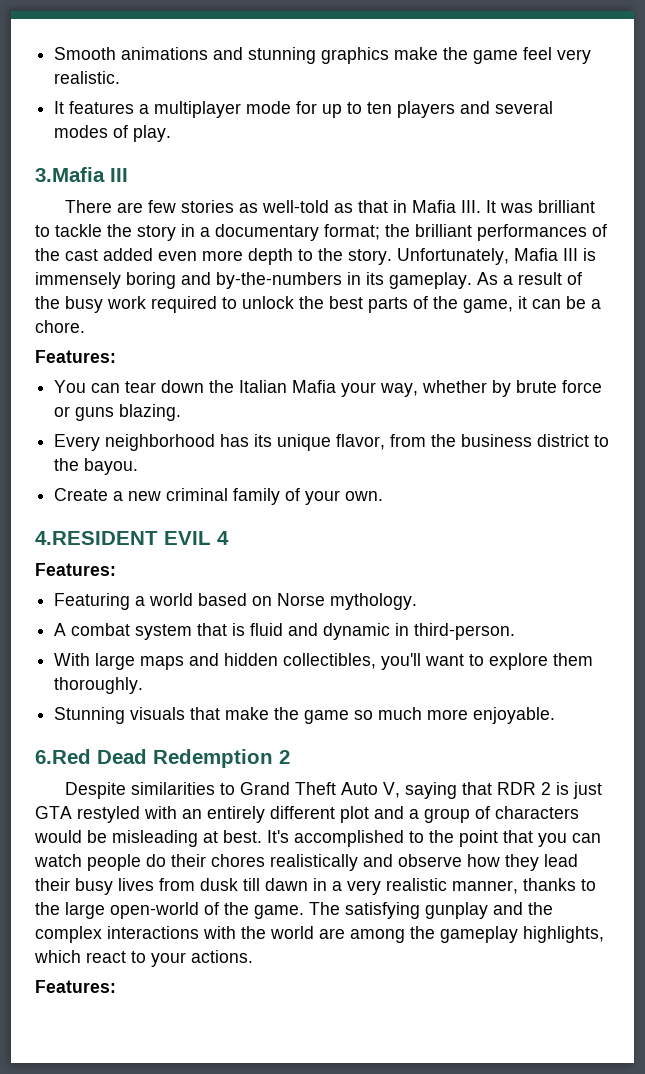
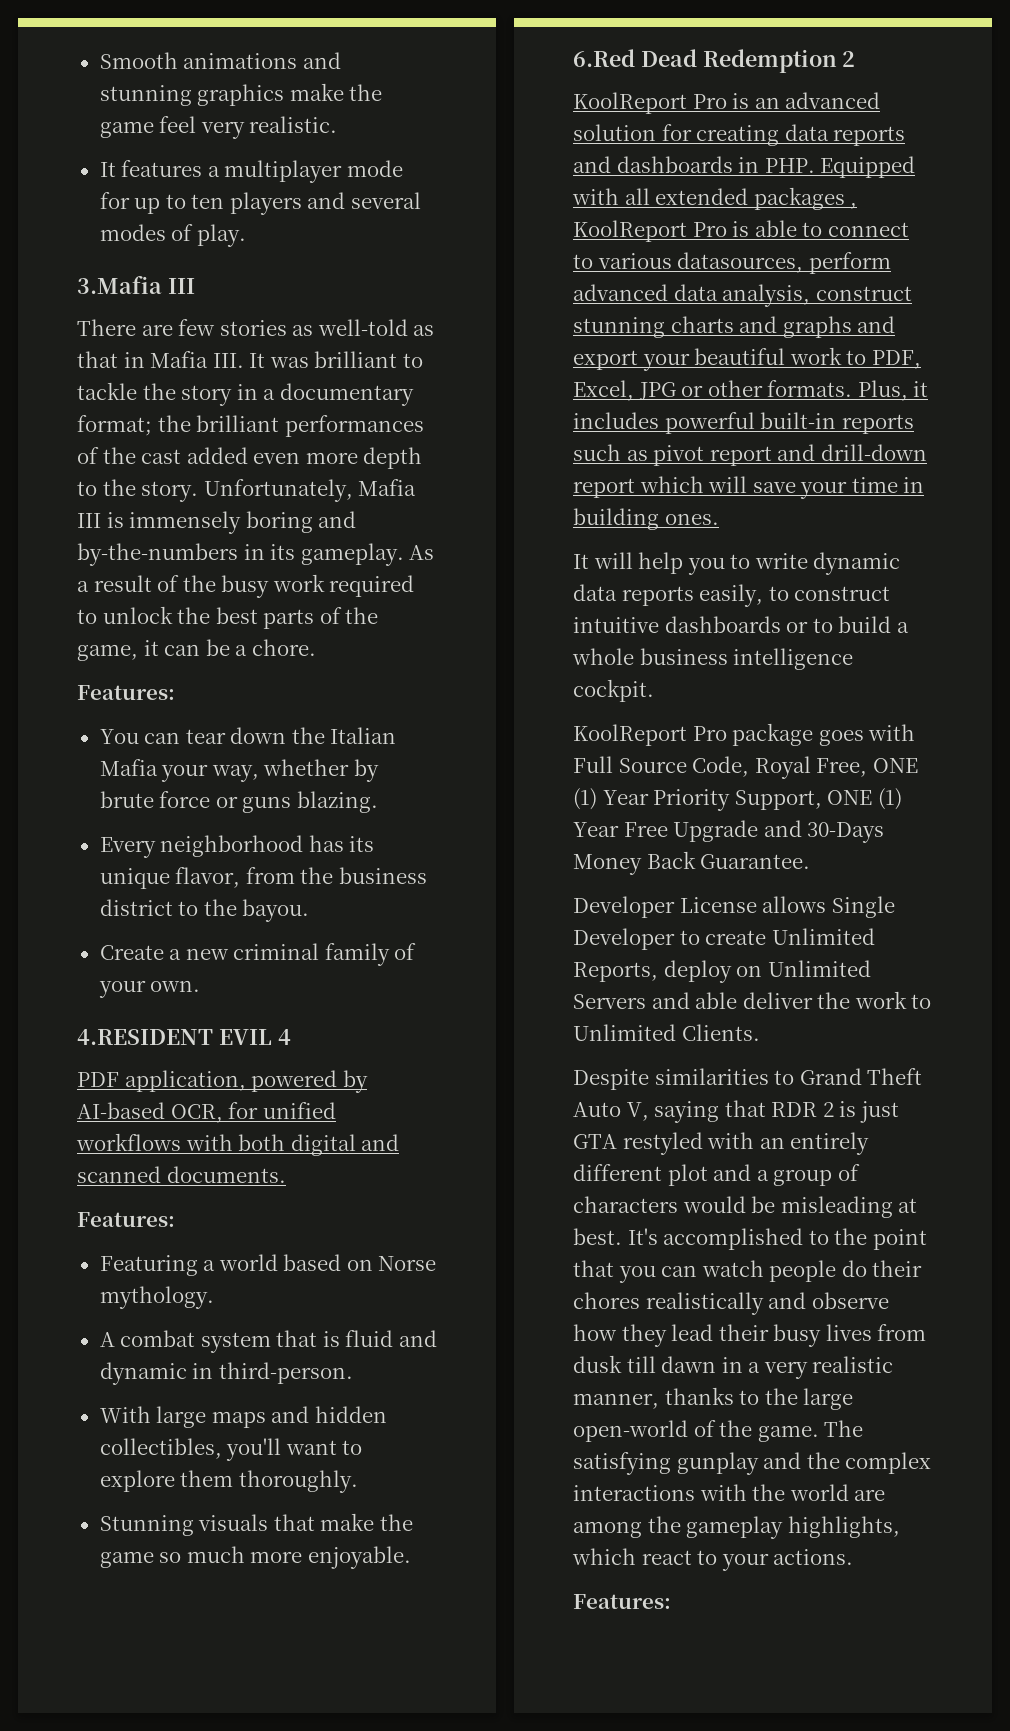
(229, 538) none -> [77,1070,368,1093] [77,1102,336,1123] [76,1133,400,1156] [77,1166,286,1183] // PDF application, powered by AI-based OCR, for unified workflows with both digital and scanned documents.
(290, 757) none -> [573,92,881,114] [573,124,906,146] [573,156,916,178] [572,187,858,210] [573,220,909,242] [573,252,891,274] [573,284,912,307] [573,316,896,338] [573,347,921,371] [573,380,929,401] [573,412,914,434] [573,444,927,466] [573,476,925,499] [573,508,719,530] [573,552,901,575] [573,584,891,607] [573,616,909,633] [572,648,854,670] [573,679,654,702] [573,723,916,746] [573,756,918,779] [573,788,902,811] [573,820,885,843] [573,851,811,875] [573,896,895,918] [573,928,875,950] [573,960,871,983] [573,991,932,1009] [573,1024,760,1041] // KoolReport Pro is an advanced solution for creating data reports and dashboards in PHP. Equipped with all extended packages , KoolReport Pro is able to connect to various datasources, perform advanced data analysis, construct stunning charts and graphs and export your beautiful work to PDF, Excel, JPG or other formats. Plus, it includes powerful built-in reports such as pivot report and drill-down report which will save your time in building ones. // It will help you to write dynamic data reports easily, to construct intuitive dashboards or to build a whole business intelligence cockpit. // KoolReport Pro package goes with Full Source Code, Royal Free, ONE (1) Year Priority Support, ONE (1) Year Free Upgrade and 30-Days Money Back Guarantee. // Developer License allows Single Developer to create Unlimited Reports, deploy on Unlimited Servers and able deliver the work to Unlimited Clients.

